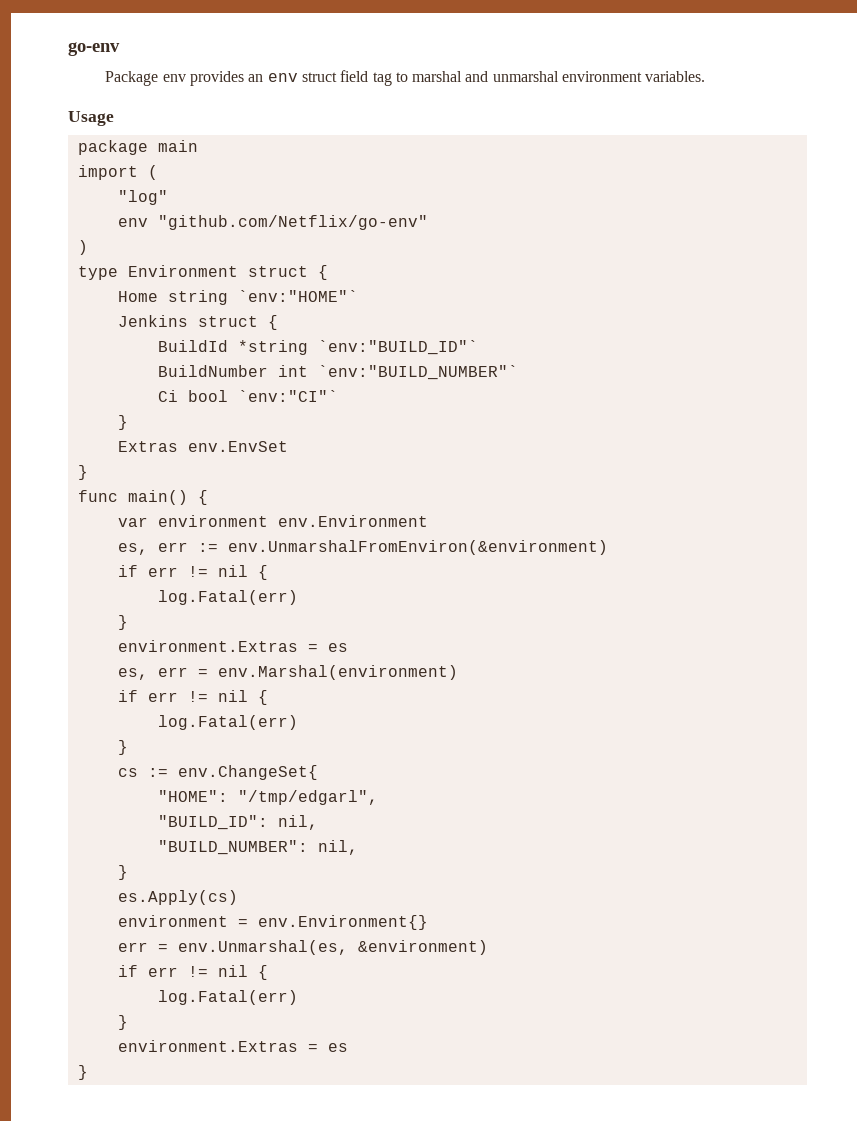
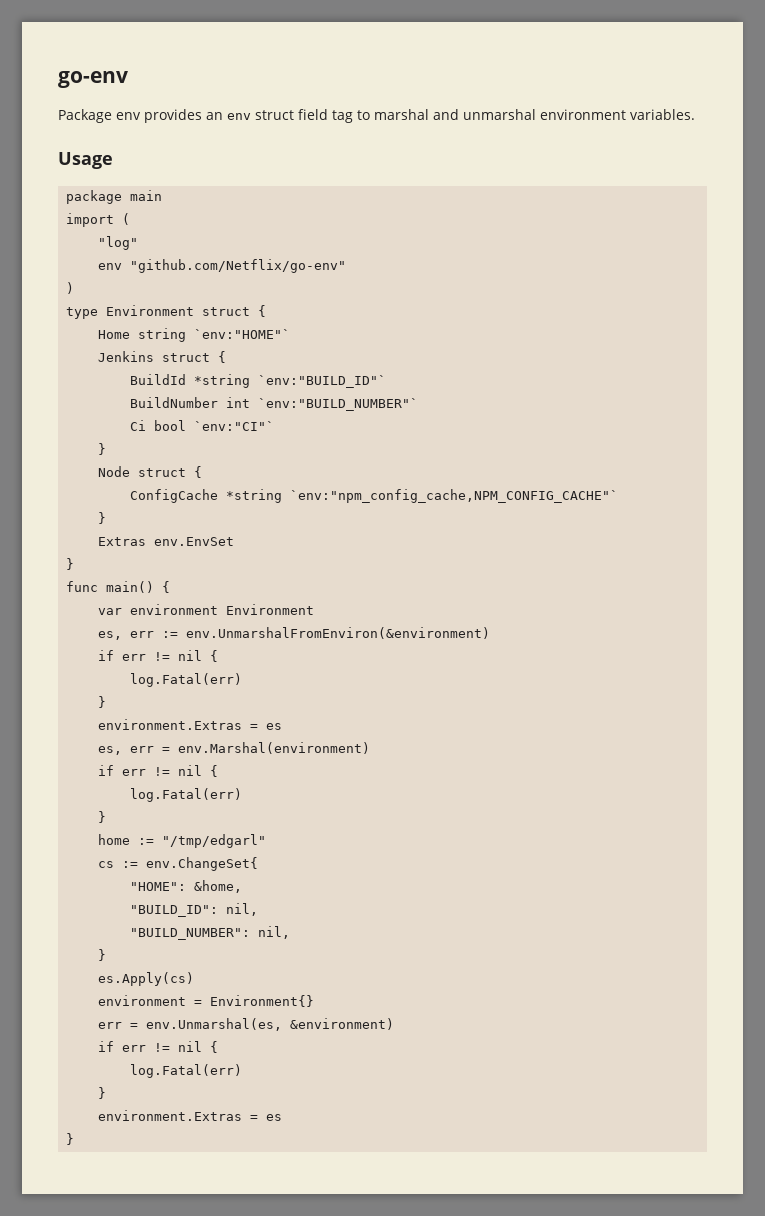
(128, 422) none -> [98,466,203,478] [130,489,619,503] [98,512,107,524] // Node struct { // ConfigCache *string `env:"npm_config_cache,NPM_CONFIG_CACHE"` // }
[277,515,428,527] env.Environment -> [226,604,315,615] Environment
(128, 747) none -> [98,834,267,848] // home := "/tmp/edgarl"
[237,790,378,805] "/tmp/edgarl", -> [194,880,243,893] &home,
[257,915,428,930] env.Environment{} -> [210,995,315,1007] Environment{}

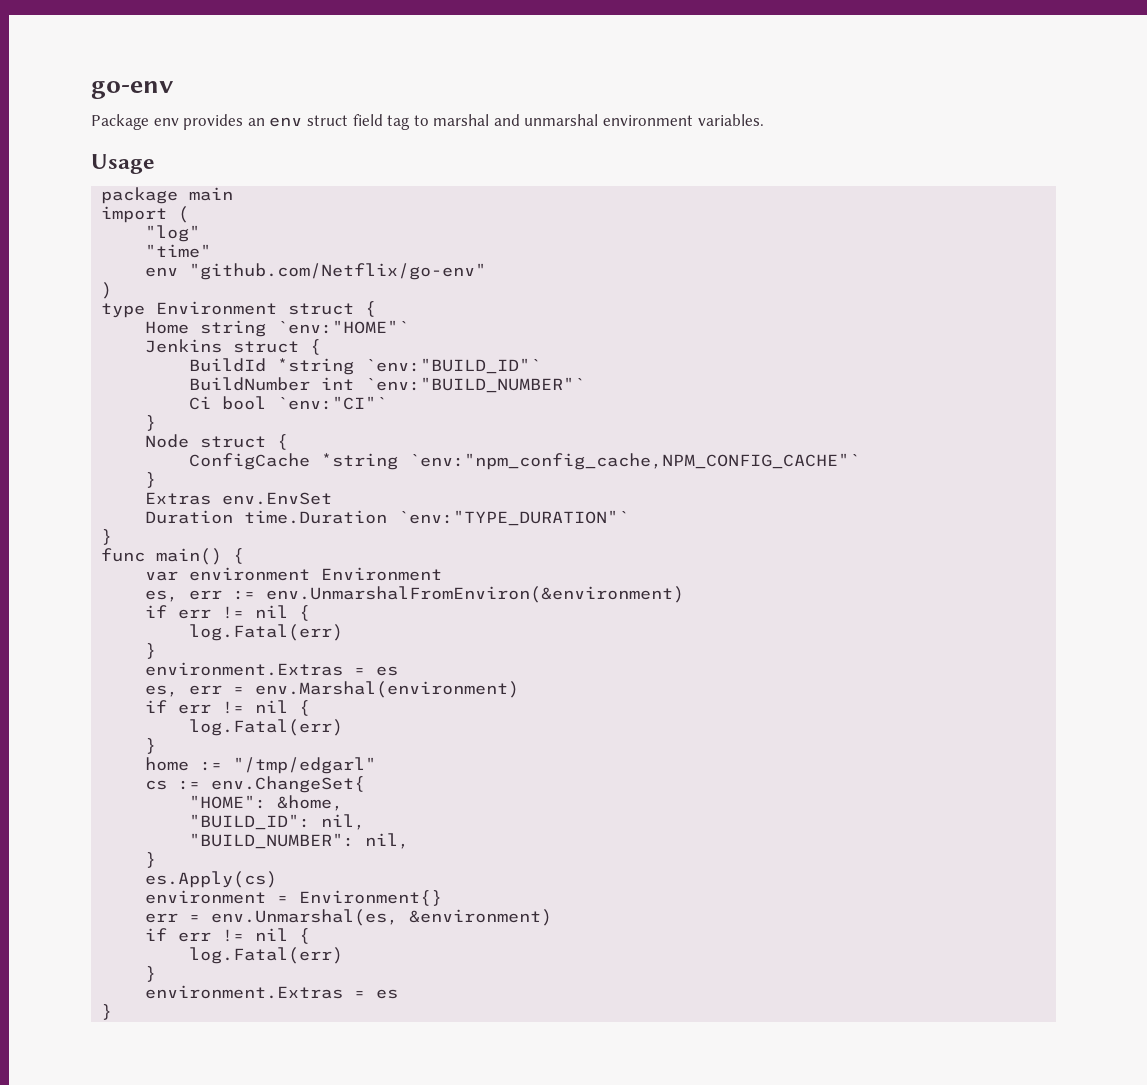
(139, 243) none -> [145,244,212,258] // "time"
(235, 541) none -> [145,510,630,526] // Duration time.Duration `env:"TYPE_DURATION"`

